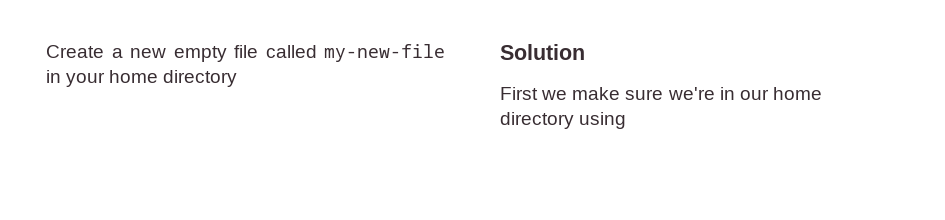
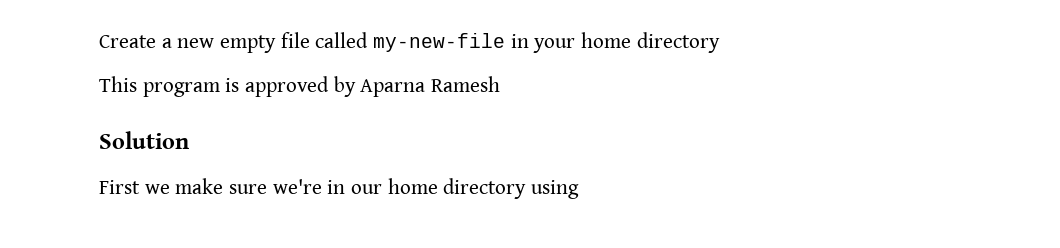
(238, 78) none -> [99,76,501,97] // This program is approved by Aparna Ramesh

